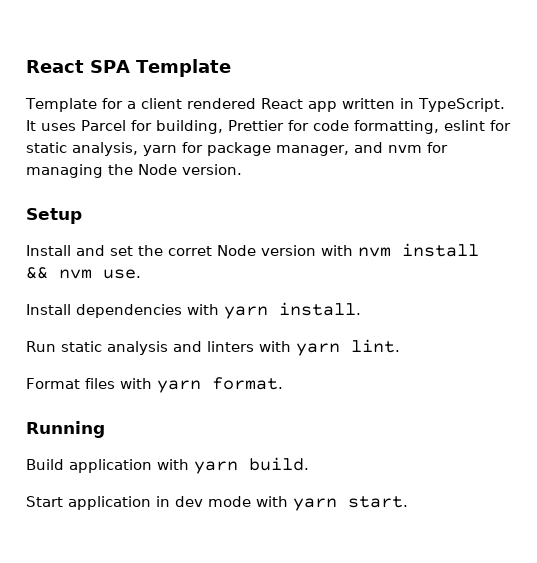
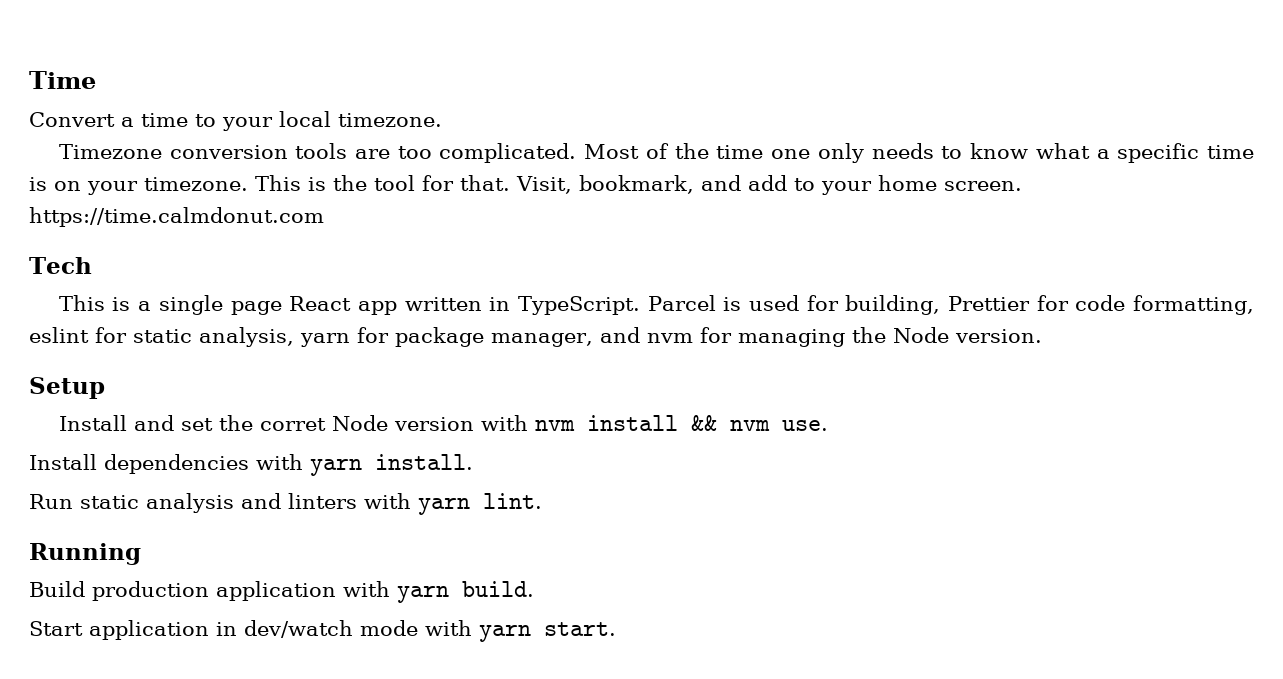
[26,59,231,77] [25,98,256,112] React SPA Template // Template for a client rendered -> [29,71,96,89] [29,111,442,131] [58,143,1254,163] [29,175,1022,195] [29,207,324,227] [29,257,92,274] [58,295,282,315] Time // Convert a time to your local timezone. // Timezone conversion tools are too complicated. Most of the time one only needs to know what a specific time is on your timezone. This is the tool for that. Visit, bookmark, and add to your home screen. https://time.calmdonut.com // Tech // This is a single page
[26,120,126,131] It uses Parcel -> [647,295,799,311] Parcel is used
[26,377,283,393] // Format files with yarn format. -> (542, 501) none
(64, 464) none -> [92,581,209,601] production
[175,496,203,507] dev -> [244,620,353,638] dev/watch

